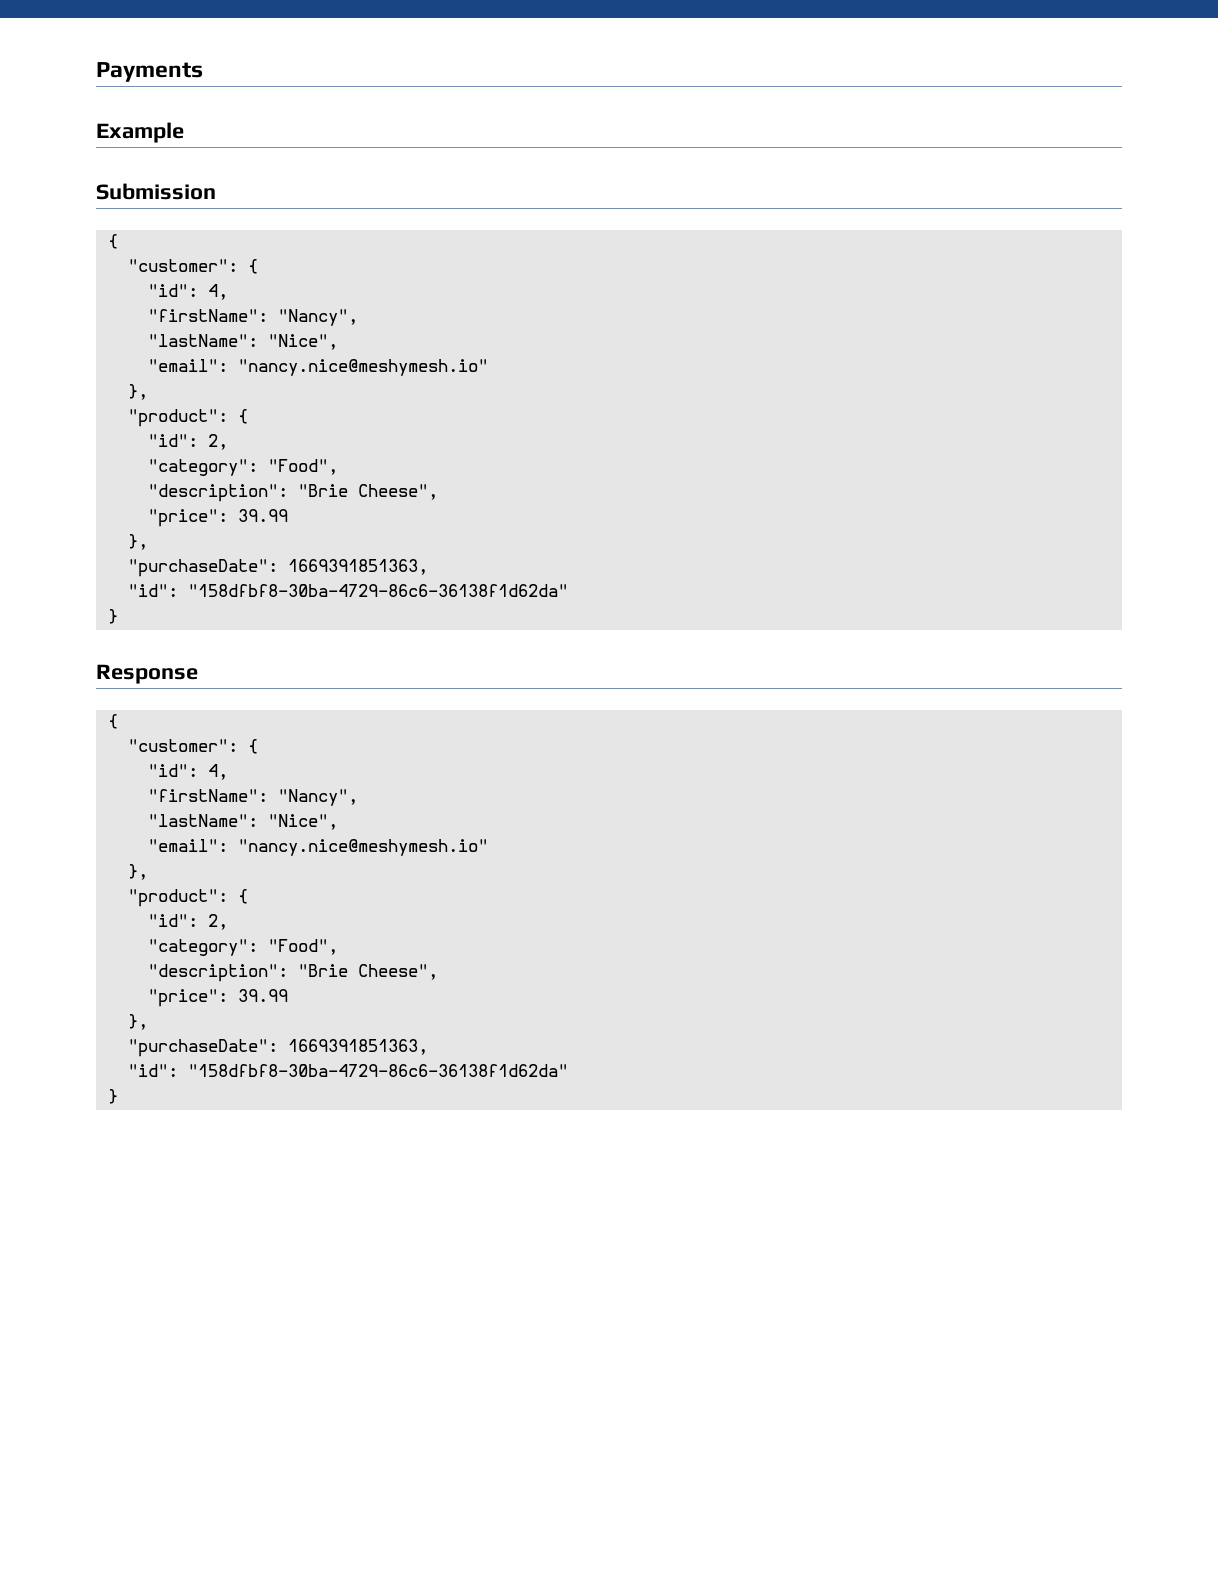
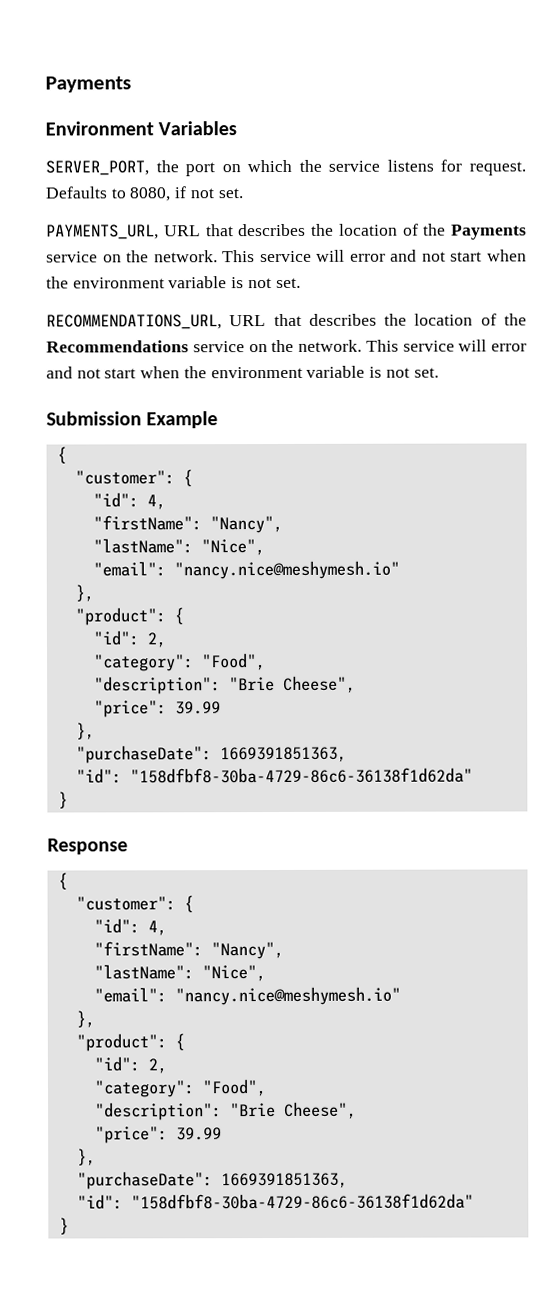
[96,122,184,143] Example -> [45,121,238,136] [45,159,526,177] [45,186,243,202] [46,223,527,240] [46,249,527,263] [46,276,301,289] [46,313,527,330] [46,339,527,353] [46,365,439,379] Environment Variables // SERVER_PORT, the port on which the service listens for request. Defaults to 8080, if not set. // PAYMENTS_URL, URL that describes the location of the Payments service on the network. This service will error and not start when the environment variable is not set. // RECOMMENDATIONS_URL, URL that describes the location of the Recommendations service on the network. This service will error and not start when the environment variable is not set.
(216, 191) none -> [146,411,219,429] Example

